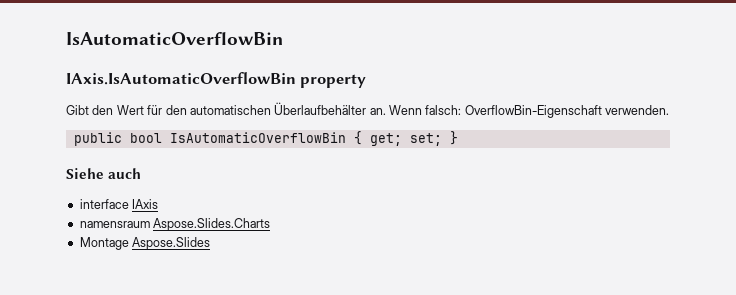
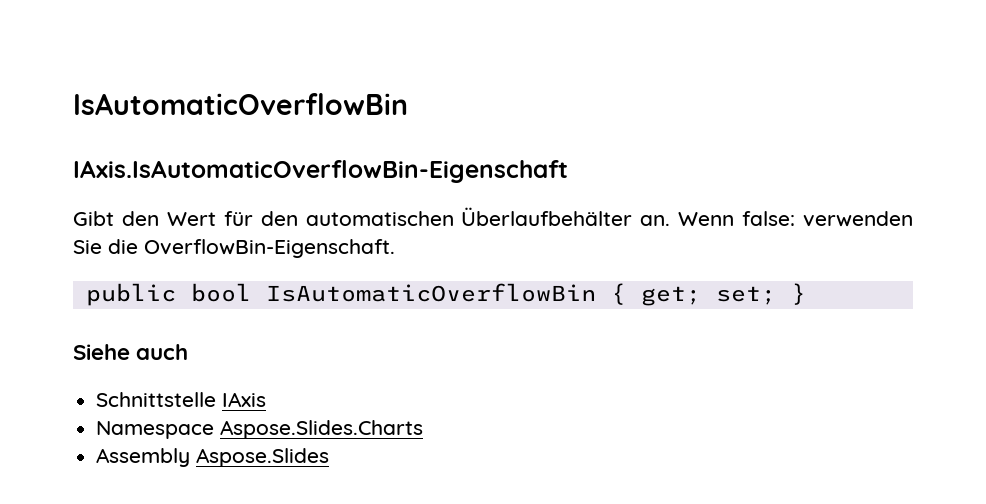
[66,72,367,88] IAxis.IsAutomaticOverflowBin property -> [73,160,568,183] IAxis.IsAutomaticOverflowBin-Eigenschaft
[425,105,670,118] falsch: OverflowBin-Eigenschaft verwenden. -> [742,211,913,227] [73,239,395,258] false: verwenden Sie die OverflowBin-Eigenschaft.
[79,199,129,209] interface -> [96,392,217,407] Schnittstelle
[79,221,150,228] namensraum -> [96,421,215,439] Namespace
[79,237,129,250] Montage -> [96,448,191,467] Assembly

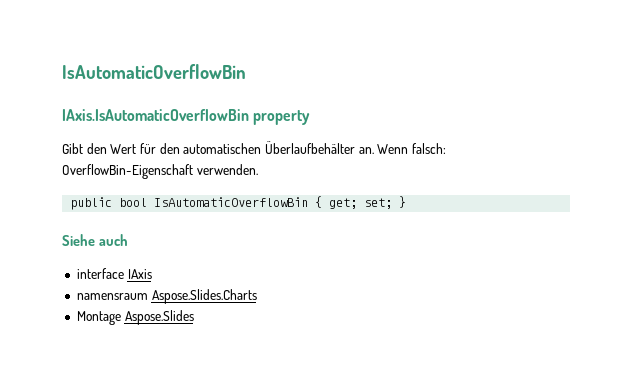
[73,160,568,183] IAxis.IsAutomaticOverflowBin-Eigenschaft -> [62,109,311,125] IAxis.IsAutomaticOverflowBin property
[742,211,913,227] [73,239,395,258] false: verwenden Sie die OverflowBin-Eigenschaft. -> [411,143,446,154] [62,164,258,179] falsch: OverflowBin-Eigenschaft verwenden.
[96,392,217,407] Schnittstelle -> [76,268,124,279] interface
[96,421,215,439] Namespace -> [76,293,148,300] namensraum
[96,448,191,467] Assembly -> [76,311,121,325] Montage

